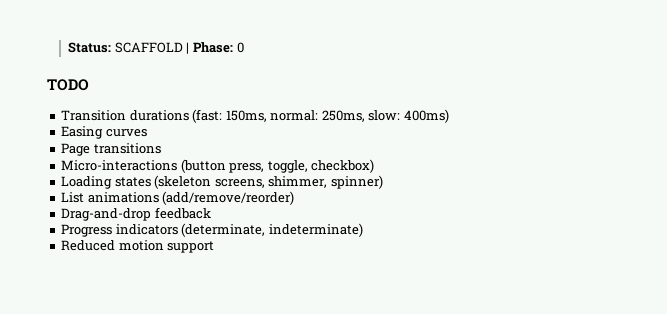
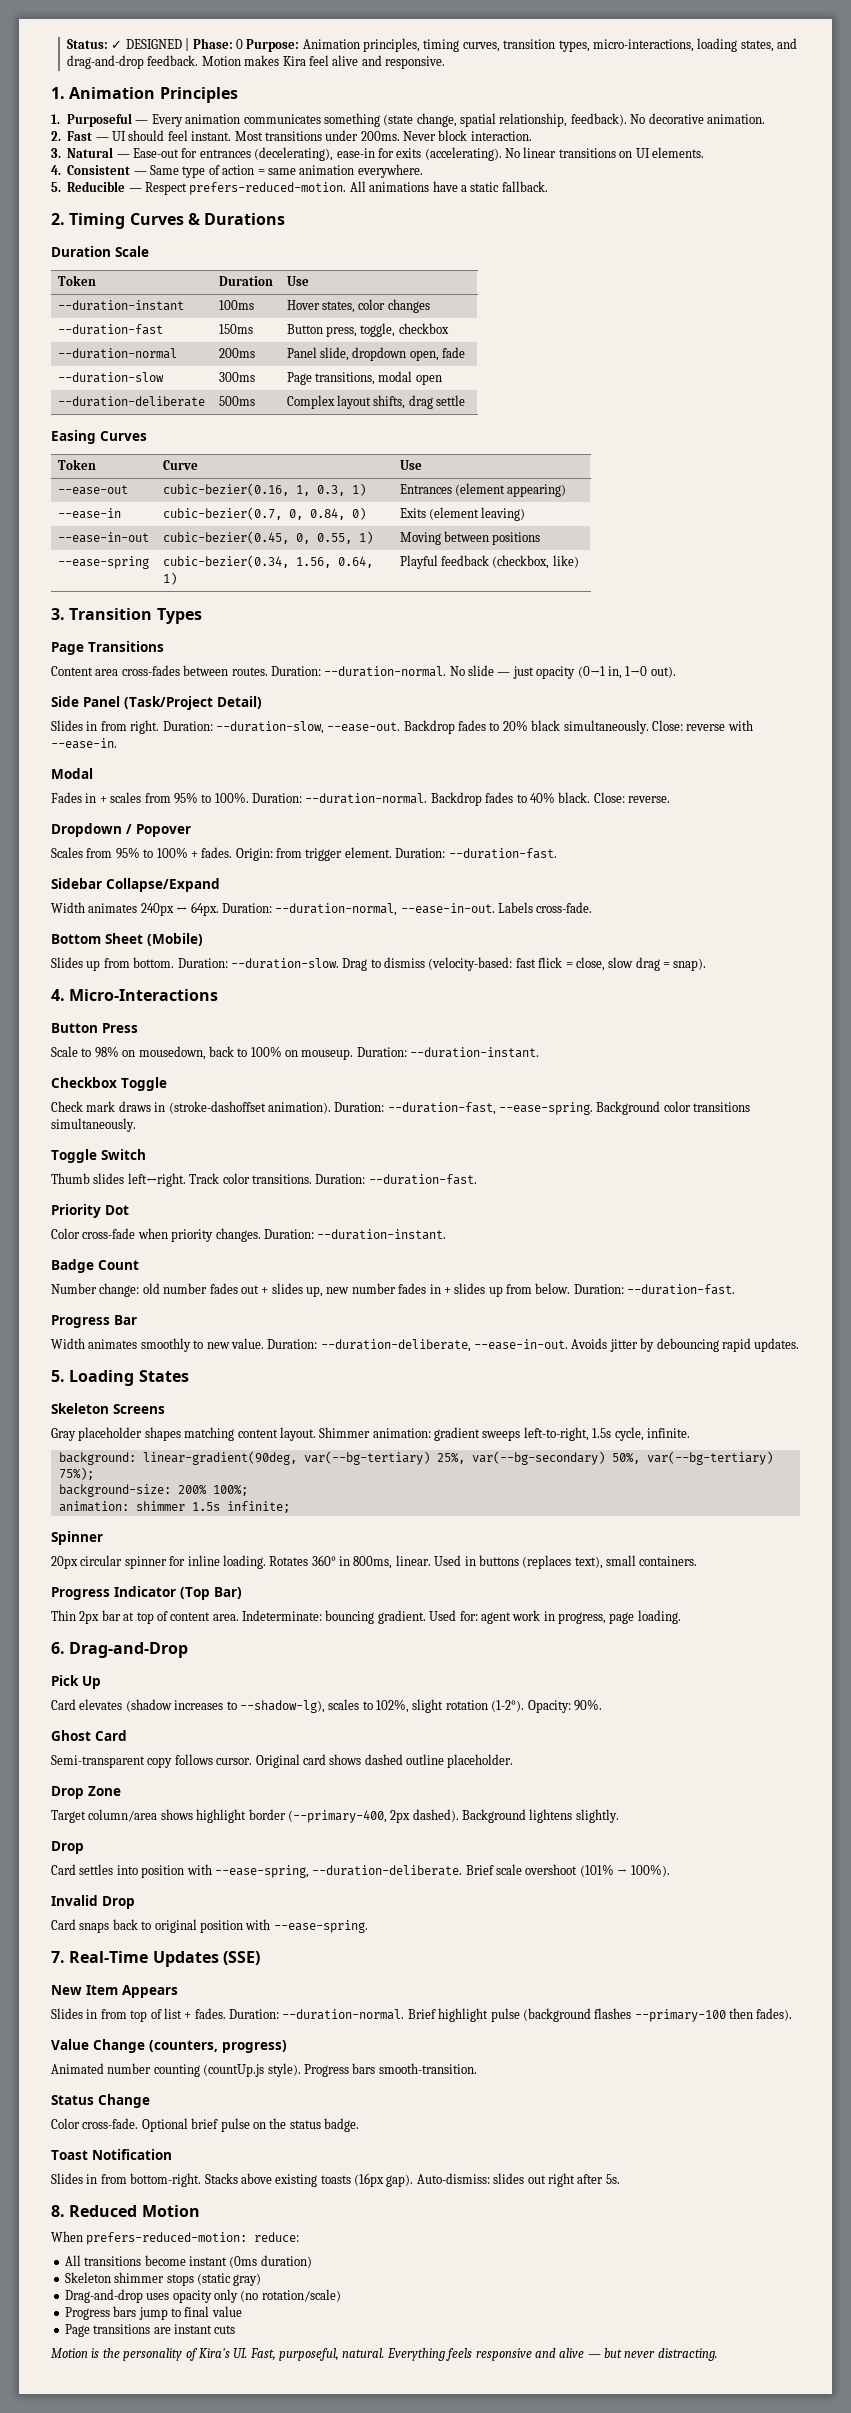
[114,42,183,53] SCAFFOLD -> [111,39,182,49] ✓ DESIGNED
[47,79,89,91] [61,109,449,123] [61,126,147,139] [61,143,161,156] [61,159,375,173] [61,175,383,189] [61,191,295,205] [61,207,211,221] [61,223,363,237] [61,240,215,253] // TODO // Transition durations (fast: 150ms, normal: 250ms, slow: 400ms) // Easing curves // Page transitions // Micro-interactions (button press, toggle, checkbox) // Loading states (skeleton screens, shimmer, spinner) // List animations (add/remove/reorder) // Drag-and-drop feedback // Progress indicators (determinate, indeterminate) // Reduced motion support -> [246,38,798,52] [67,55,446,69] [51,87,238,103] [51,113,765,127] [51,130,532,141] [51,147,704,161] [51,164,423,178] [51,181,548,195] [51,213,286,229] [51,246,149,257] [57,275,96,286] [218,276,273,286] [286,276,309,286] [57,300,184,311] [218,300,254,310] [286,299,430,313] [57,324,163,335] [218,324,253,334] [286,323,449,337] [57,348,177,359] [218,348,255,358] [286,347,466,361] [57,372,164,383] [218,372,255,382] [286,371,442,385] [57,396,205,407] [218,396,255,406] [286,395,466,409] [51,430,147,444] [57,459,96,470] [162,460,198,470] [399,460,422,470] [57,485,128,495] [162,483,366,496] [399,483,567,497] [57,508,121,519] [162,507,366,520] [399,507,526,521] [57,532,149,543] [162,531,373,544] [399,531,541,545] [57,556,149,569] [162,555,373,568] [162,572,177,585] [399,555,579,569] [51,608,202,624] [51,641,164,655] [51,665,676,679] [51,696,262,710] [51,720,753,734] [51,738,117,749] [51,768,93,779] [51,792,670,806] [51,823,191,837] [51,847,557,861] [51,878,220,892] [51,902,593,916] [51,933,203,946] [51,957,707,971] [51,989,219,1001] [51,1023,138,1033] [51,1046,540,1060] [51,1077,167,1091] [51,1101,751,1115] [51,1118,136,1132] [51,1149,146,1163] [51,1173,477,1187] [51,1204,129,1218] [51,1228,447,1242] [51,1259,139,1273] [51,1283,736,1297] [51,1315,137,1328] [51,1338,800,1352] [51,1370,189,1386] [51,1403,165,1414] [51,1427,690,1441] [58,1451,773,1465] [58,1467,94,1480] [58,1484,248,1497] [58,1501,290,1513] [51,1531,103,1545] [51,1555,698,1569] [51,1586,242,1600] [51,1610,681,1624] [51,1642,189,1658] [51,1675,101,1689] [51,1699,602,1713] [51,1730,127,1741] [51,1754,514,1768] [51,1786,121,1799] [51,1809,619,1823] [51,1841,84,1854] [51,1864,670,1878] [51,1895,135,1909] [51,1919,368,1933] [51,1951,260,1967] [51,1985,178,1998] [51,2008,793,2022] [51,2039,287,2053] [51,2063,477,2077] [51,2094,150,2108] [51,2118,359,2132] [51,2149,172,2160] [51,2173,620,2187] [51,2205,200,2217] [51,2231,300,2245] [64,2255,312,2268] [64,2272,262,2286] [64,2289,341,2303] [64,2306,242,2320] [64,2324,236,2337] [51,2348,717,2361] Purpose: Animation principles, timing curves, transition types, micro-interactions, loading states, and drag-and-drop feedback. Motion makes Kira feel alive and responsive. // 1. Animation Principles // 1. Purposeful — Every animation communicates something (state change, spatial relationship, feedback). No decorative animation. // 2. Fast — UI should feel instant. Most transitions under 200ms. Never block interaction. // 3. Natural — Ease-out for entrances (decelerating), ease-in for exits (accelerating). No linear transitions on UI elements. // 4. Consistent — Same type of action = same animation everywhere. // 5. Reducible — Respect prefers-reduced-motion. All animations have a static fallback. // 2. Timing Curves & Durations // Duration Scale // Token | Duration | Use // --duration-instant | 100ms | Hover states, color changes // --duration-fast | 150ms | Button press, toggle, checkbox // --duration-normal | 200ms | Panel slide, dropdown open, fade // --duration-slow | 300ms | Page transitions, modal open // --duration-deliberate | 500ms | Complex layout shifts, drag settle // Easing Curves // Token | Curve | Use // --ease-out | cubic-bezier(0.16, 1, 0.3, 1) | Entrances (element appearing) // --ease-in | cubic-bezier(0.7, 0, 0.84, 0) | Exits (element leaving) // --ease-in-out | cubic-bezier(0.45, 0, 0.55, 1) | Moving between positions // --ease-spring | cubic-bezier(0.34, 1.56, 0.64, 1) | Playful feedback (checkbox, like) // 3. Transition Types // Page Transitions // Content area cross-fades between routes. Duration: --duration-normal. No slide — just opacity (0→1 in, 1→0 out). // Side Panel (Task/Project Detail) // Slides in from right. Duration: --duration-slow, --ease-out. Backdrop fades to 20% black simultaneously. Close: reverse with --ease-in. // Modal // Fades in + scales from 95% to 100%. Duration: --duration-normal. Backdrop fades to 40% black. Close: reverse. // Dropdown / Popover // Scales from 95% to 100% + fades. Origin: from trigger element. Duration: --duration-fast. // Sidebar Collapse/Expand // Width animates 240px ↔ 64px. Duration: --duration-normal, --ease-in-out. Labels cross-fade. // Bottom Sheet (Mobile) // Slides up from bottom. Duration: --duration-slow. Drag to dismiss (velocity-based: fast flick = close, slow drag = snap). // 4. Micro-Interactions // Button Press // Scale to 98% on mousedown, back to 100% on mouseup. Duration: --duration-instant. // Checkbox Toggle // Check mark draws in (stroke-dashoffset animation). Duration: --duration-fast, --ease-spring. Background color transitions simultaneously. // Toggle Switch // Thumb slides left↔right. Track color transitions. Duration: --duration-fast. // Priority Dot // Color cross-fade when priority changes. Duration: --duration-instant. // Badge Count // Number change: old number fades out + slides up, new number fades in + slides up from below. Duration: --duration-fast. // Progress Bar // Width animates smoothly to new value. Duration: --duration-deliberate, --ease-in-out. Avoids jitter by debouncing rapid updates. // 5. Loading States // Skeleton Screens // Gray placeholder shapes matching content layout. Shimmer animation: gradient sweeps left-to-right, 1.5s cycle, infinite. // background: linear-gradient(90deg, var(--bg-tertiary) 25%, var(--bg-secondary) 50%, var(--bg-tertiary) 75%); // background-size: 200% 100%; // animation: shimmer 1.5s infinite; // Spinner // 20px circular spinner for inline loading. Rotates 360° in 800ms, linear. Used in buttons (replaces text), small containers. // Progress Indicator (Top Bar) // Thin 2px bar at top of content area. Indeterminate: bouncing gradient. Used for: agent work in progress, page loading. // 6. Drag-and-Drop // Pick Up // Card elevates (shadow increases to --shadow-lg), scales to 102%, slight rotation (1-2°). Opacity: 90%. // Ghost Card // Semi-transparent copy follows cursor. Original card shows dashed outline placeholder. // Drop Zone // Target column/area shows highlight border (--primary-400, 2px dashed). Background lightens slightly. // Drop // Card settles into position with --ease-spring, --duration-deliberate. Brief scale overshoot (101% → 100%). // Invalid Drop // Card snaps back to original position with --ease-spring. // 7. Real-Time Updates (SSE) // New Item Appears // Slides in from top of list + fades. Duration: --duration-normal. Brief highlight pulse (background flashes --primary-100 then fades). // Value Change (counters, progress) // Animated number counting (countUp.js style). Progress bars smooth-transition. // Status Change // Color cross-fade. Optional brief pulse on the status badge. // Toast Notification // Slides in from bottom-right. Stacks above existing toasts (16px gap). Auto-dismiss: slides out right after 5s. // 8. Reduced Motion // When prefers-reduced-motion: reduce: // All transitions become instant (0ms duration) // Skeleton shimmer stops (static gray) // Drag-and-drop uses opacity only (no rotation/scale) // Progress bars jump to final value // Page transitions are instant cuts // Motion is the personality of Kira's UI. Fast, purposeful, natural. Everything feels responsive and alive — but never distracting.

